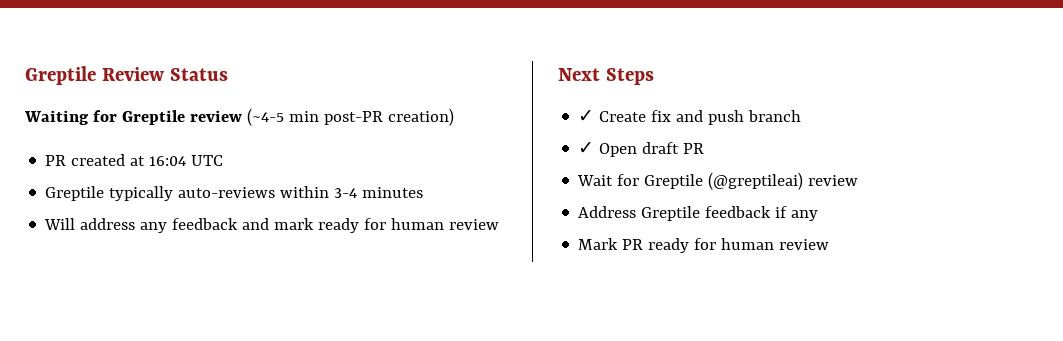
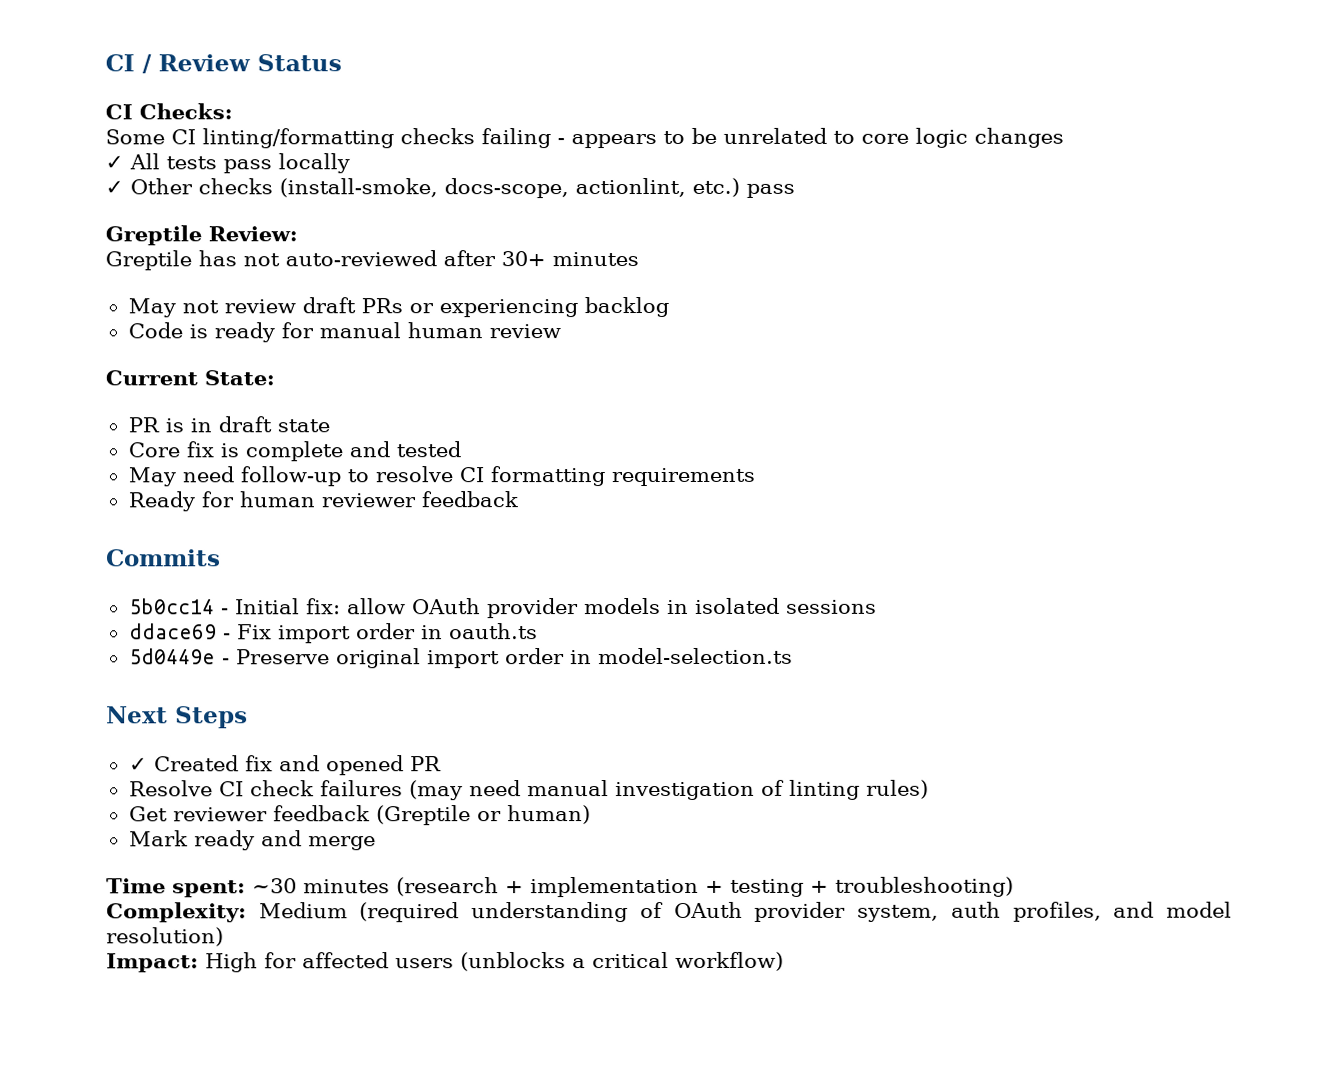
[25,66,96,85] Greptile -> [105,54,152,74] CI /
[24,108,454,126] [45,154,224,166] [45,186,424,201] [44,218,500,233] Waiting for Greptile review (~4-5 min post-PR creation) // PR created at 16:04 UTC // Greptile typically auto-reviews within 3-4 minutes // Will address any feedback and mark ready for human review -> [105,103,233,120] [105,127,1064,149] [105,153,350,174] [105,177,795,199] [105,225,298,246] [105,250,639,271] [127,296,669,318] [127,322,561,343] [105,370,275,386] [127,416,330,433] [127,441,461,462] [127,466,755,487] [127,491,518,512] [106,549,221,567] [128,597,877,619] [128,623,538,644] [128,647,793,669] CI Checks: // Some CI linting/formatting checks failing - appears to be unrelated to core logic changes // ✓ All tests pass locally // ✓ Other checks (install-smoke, docs-scope, actionlint, etc.) pass // Greptile Review: // Greptile has not auto-reviewed after 30+ minutes // May not review draft PRs or experiencing backlog // Code is ready for manual human review // Current State: // PR is in draft state // Core fix is complete and tested // May need follow-up to resolve CI formatting requirements // Ready for human reviewer feedback // Commits // 5b0cc14 - Initial fix: allow OAuth provider models in isolated sessions // ddace69 - Fix import order in oauth.ts // 5d0449e - Preserve original import order in model-selection.ts
[599,111,647,122] Create -> [153,755,239,772] Created
[708,110,802,125] [578,142,705,157] [577,172,859,190] [578,206,819,221] [578,238,830,253] push branch // ✓ Open draft PR // Wait for Greptile (@greptileai) review // Address Greptile feedback if any // Mark PR ready for human review -> [325,755,442,776] [128,779,929,801] [128,805,591,826] [128,830,376,851] [106,876,1014,898] [106,901,1233,923] [106,927,224,947] [106,951,784,973] opened PR // Resolve CI check failures (may need manual investigation of linting rules) // Get reviewer feedback (Greptile or human) // Mark ready and merge // Time spent: ~30 minutes (research + implementation + testing + troubleshooting) // Complexity: Medium (required understanding of OAuth provider system, auth profiles, and model resolution) // Impact: High for affected users (unblocks a critical workflow)

